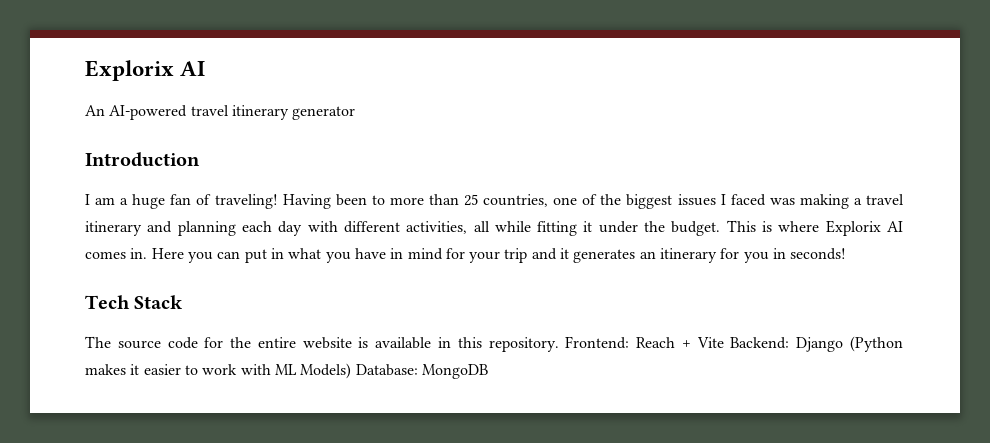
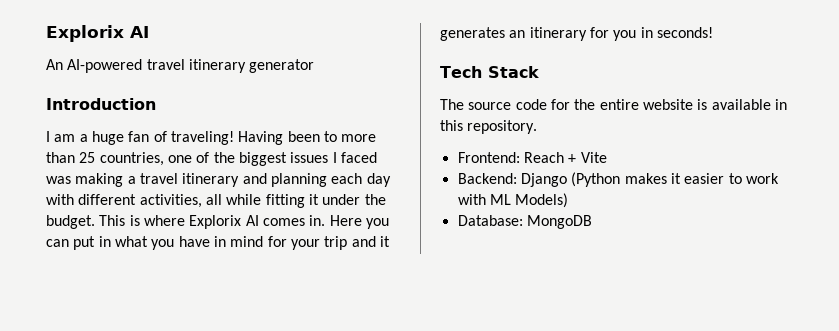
(559, 344) none -> (538, 127) //
(724, 342) none -> (607, 157) //
(352, 371) none -> (569, 200) //

